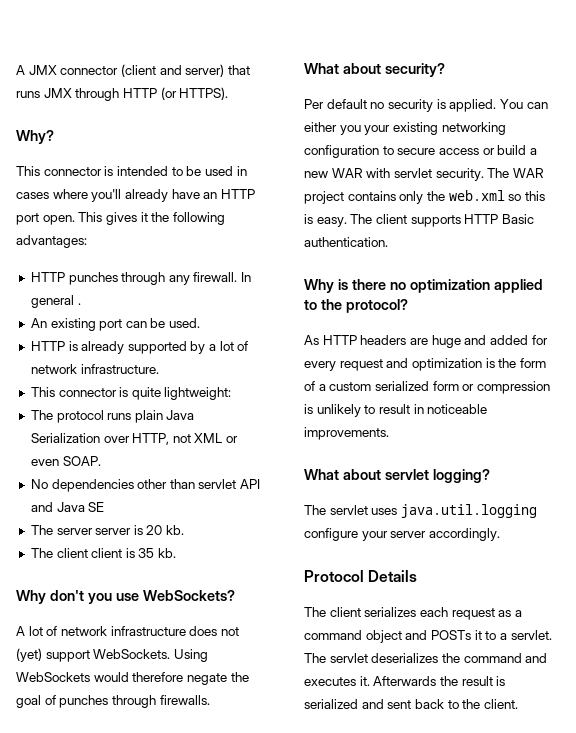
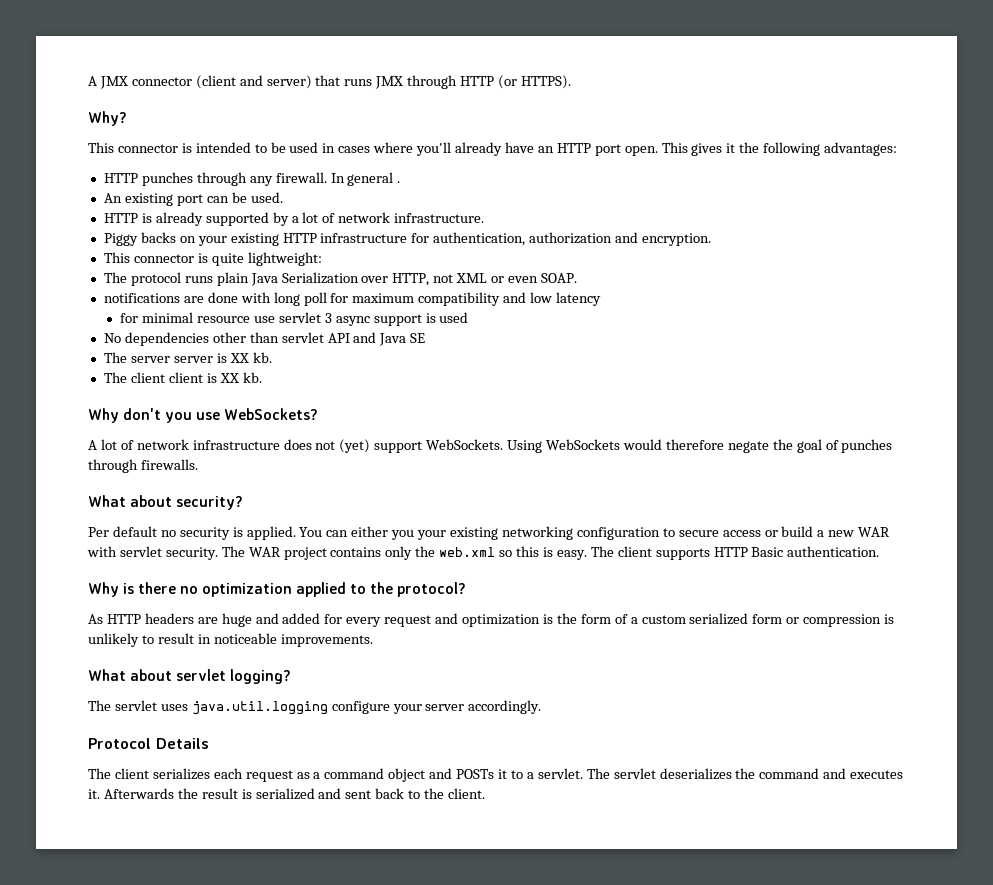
(159, 369) none -> [103,232,712,246] // Piggy backs on your existing HTTP infrastructure for authentication, authorization and encryption.
(101, 461) none -> [103,292,602,306] [120,312,469,326] // notifications are done with long poll for maximum compatibility and low latency // for minimal resource use servlet 3 async support is used
[146,525,163,535] 20 -> [229,353,249,363] XX
[138,548,155,558] 35 -> [219,373,239,383] XX

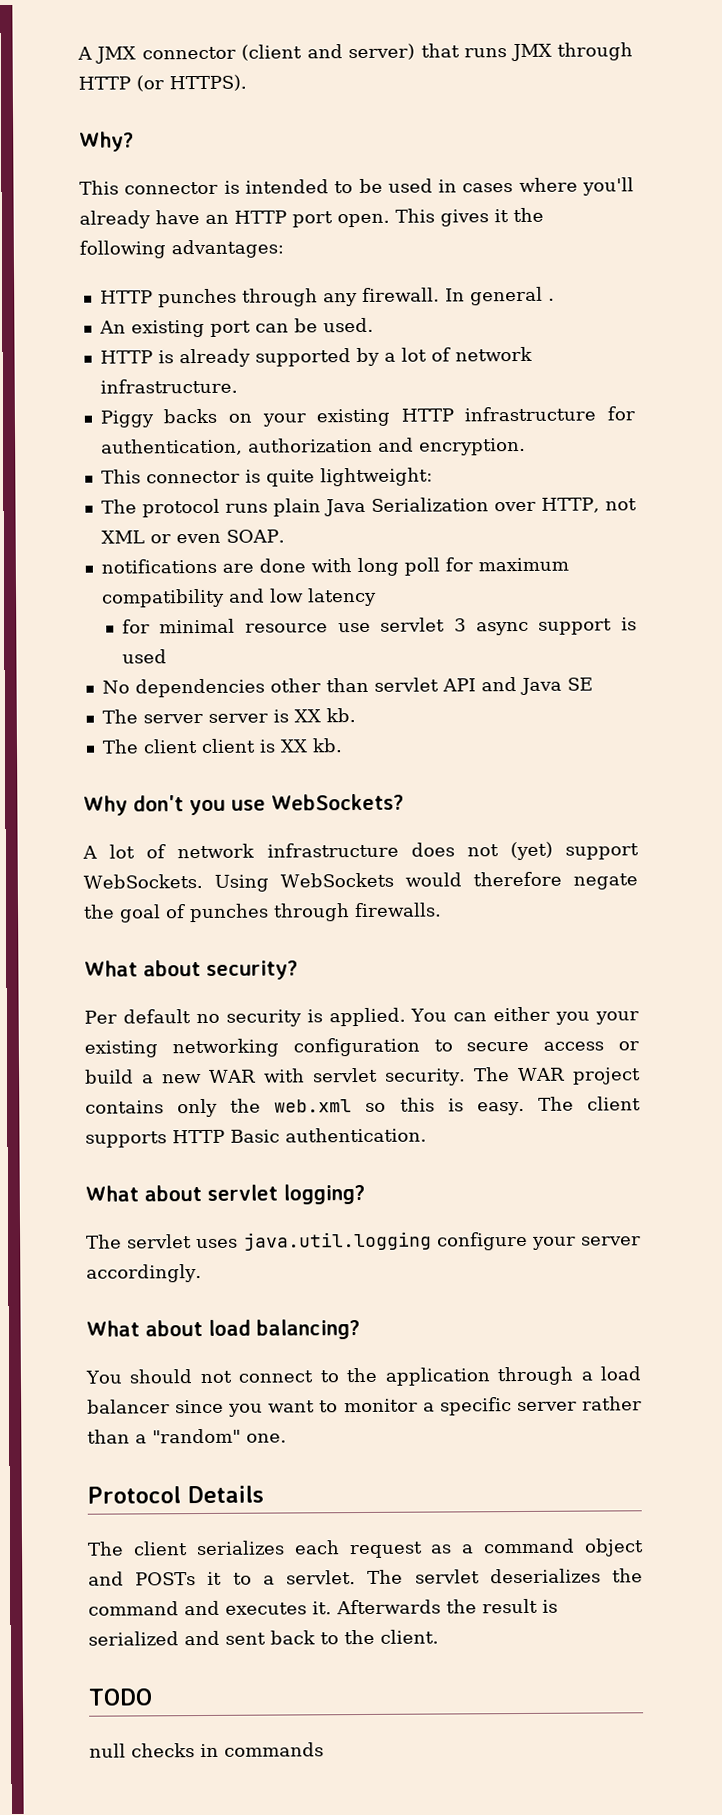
[88,582,467,597] [88,613,895,627] [88,633,373,647] // Why is there no optimization applied to the protocol? // As HTTP headers are huge and added for every request and optimization is the form of a custom serialized form or compression is unlikely to result in noticeable improvements. -> (427, 1135) none
(542, 707) none -> [86,1319,360,1340] [85,1366,641,1386] [87,1396,642,1417] [87,1428,287,1444] // What about load balancing? // You should not connect to the application through a load balancer since you want to monitor a specific server rather than a "random" one.
(486, 793) none -> [88,1688,153,1706] [89,1742,324,1758] // TODO // null checks in commands

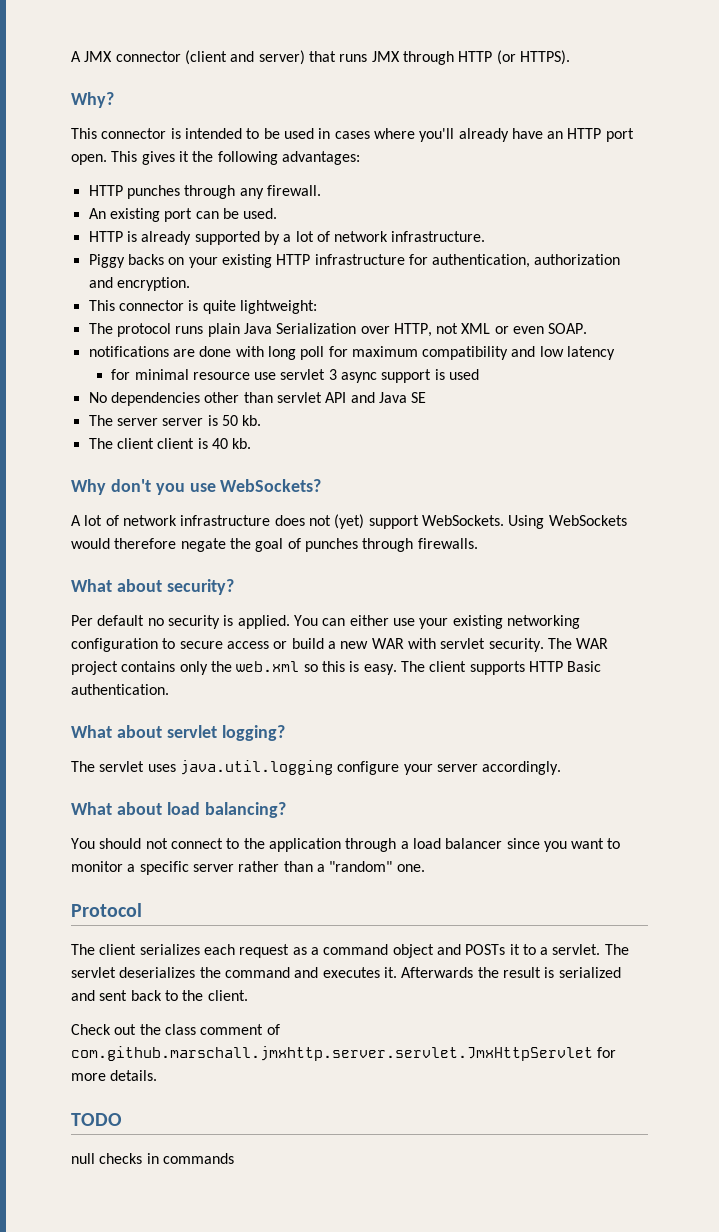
[444,286,555,306] In general . -> (321, 190) none
[293,709,321,723] XX -> [221,415,238,426] 50
[279,739,308,753] XX -> [211,438,228,449] 40
[555,1011,591,1025] you -> [392,618,415,626] use
[187,1485,264,1504] Details -> (142, 910) none
(439, 1636) none -> [71,1024,280,1035] [71,1046,617,1061] [71,1070,158,1081] // Check out the class comment of com.github.marschall.jmxhttp.server.servlet.JmxHttpServlet for more details.

